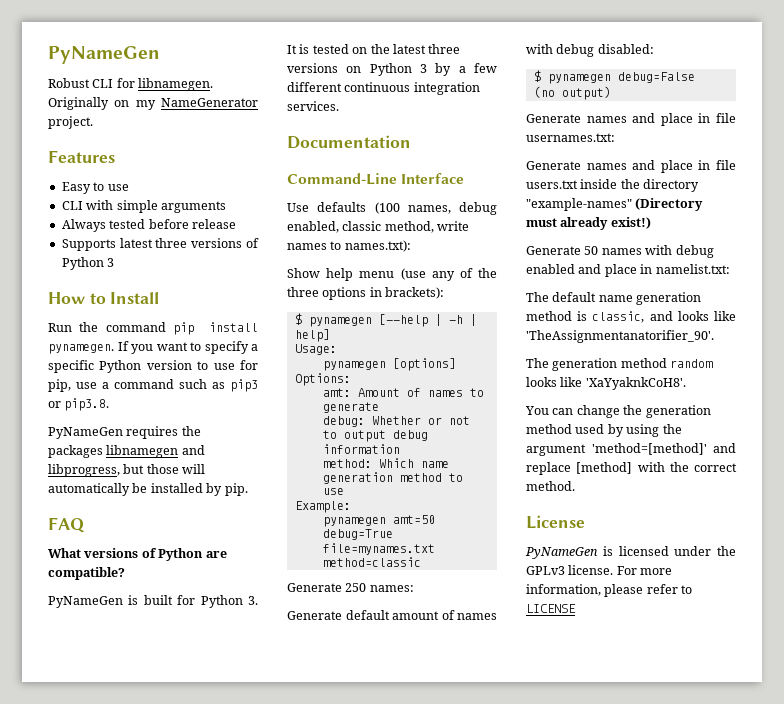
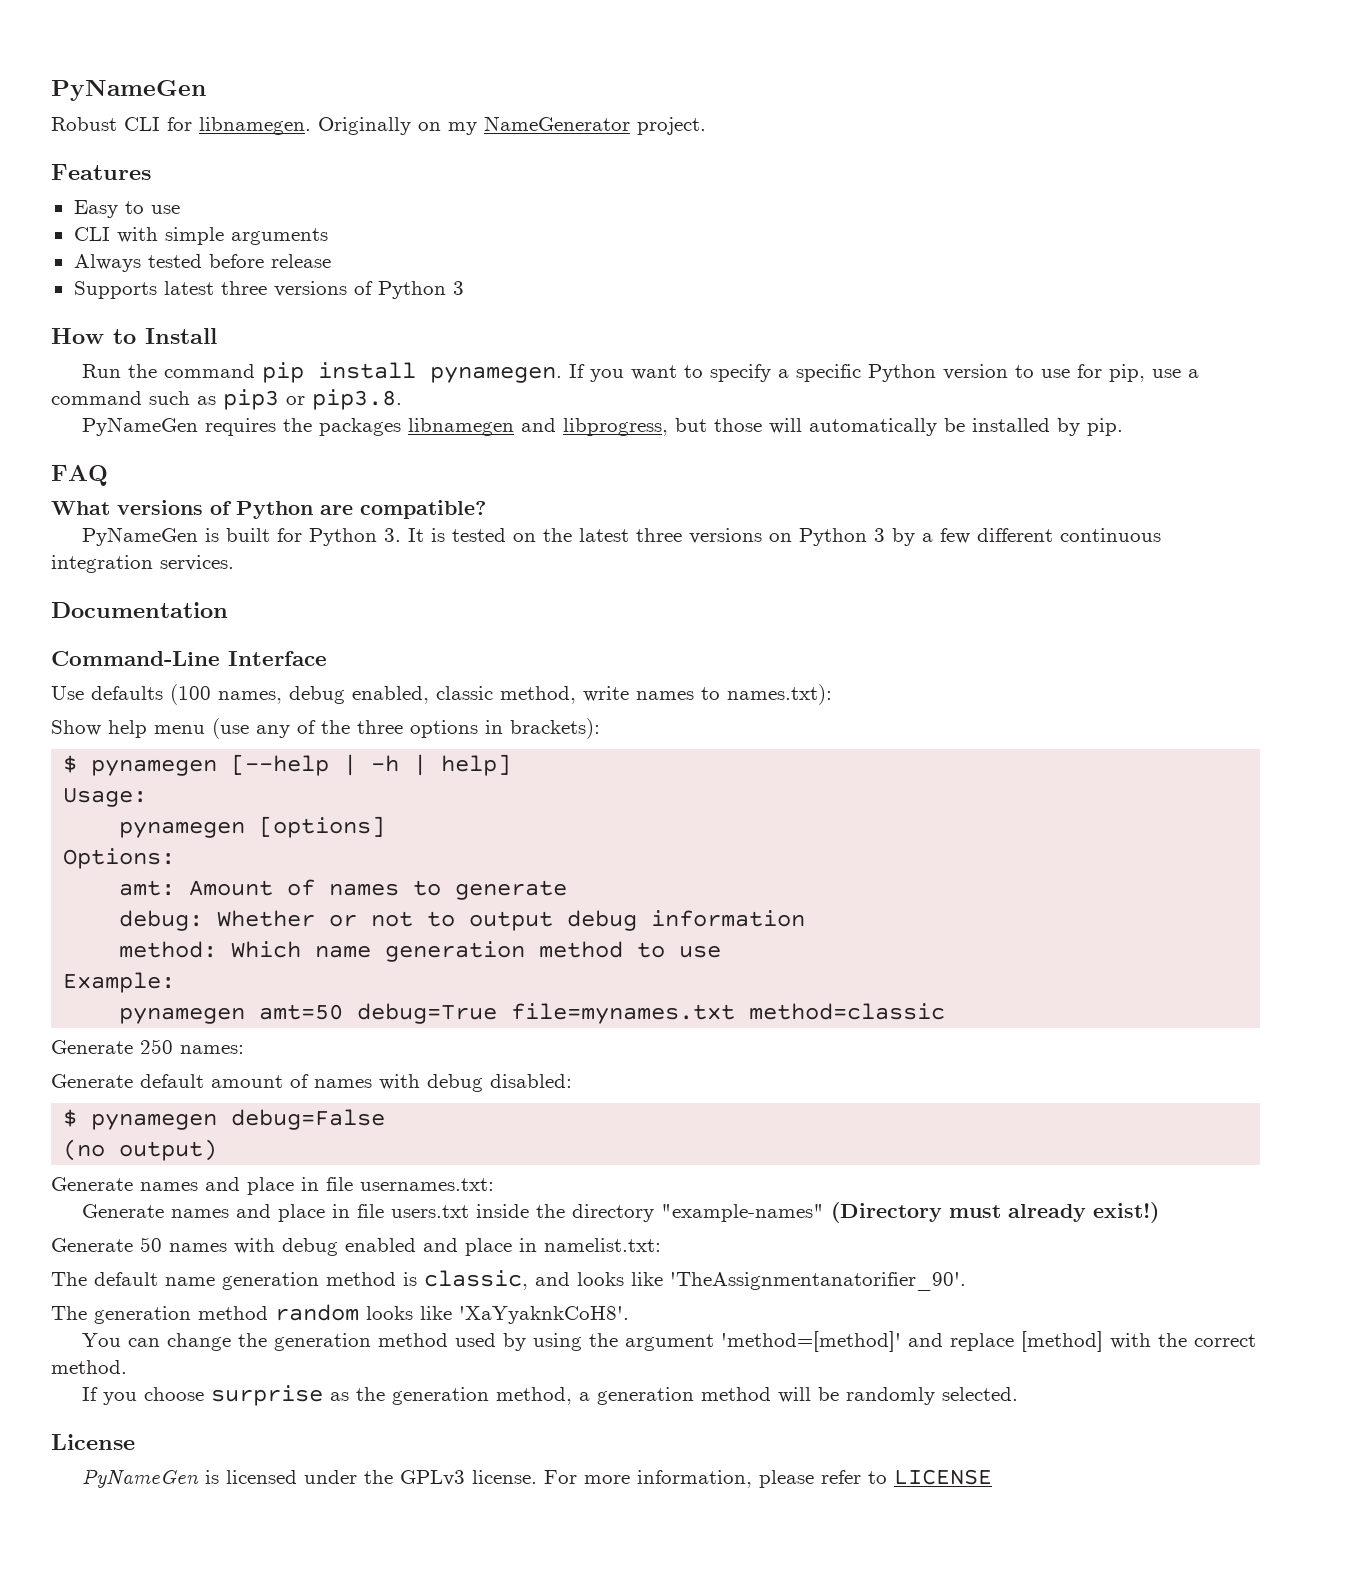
(575, 486) none -> [82,1385,1019,1406] // If you choose surprise as the generation method, a generation method will be randomly selected.

